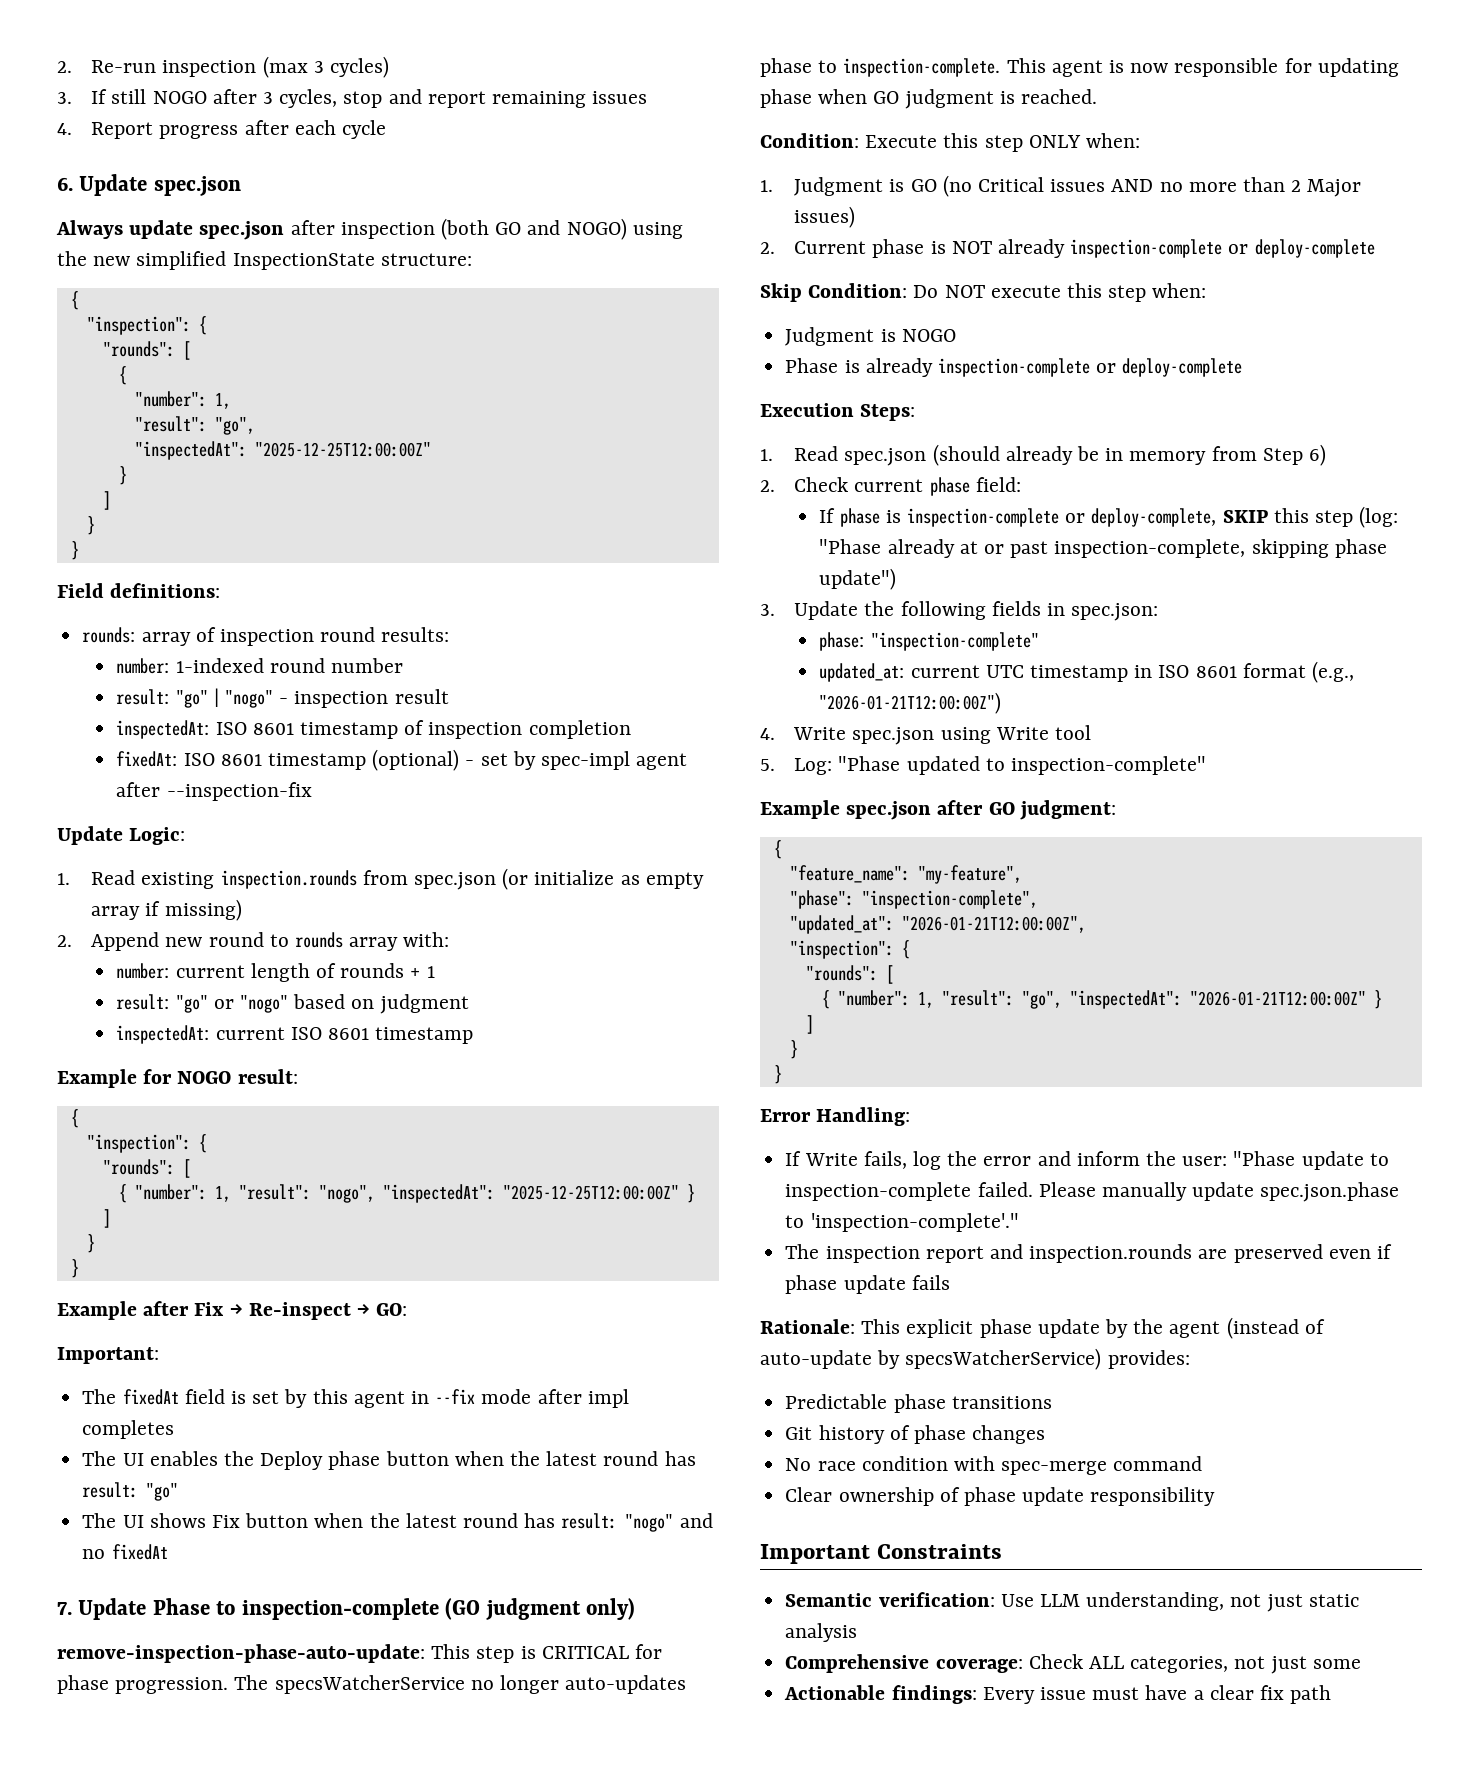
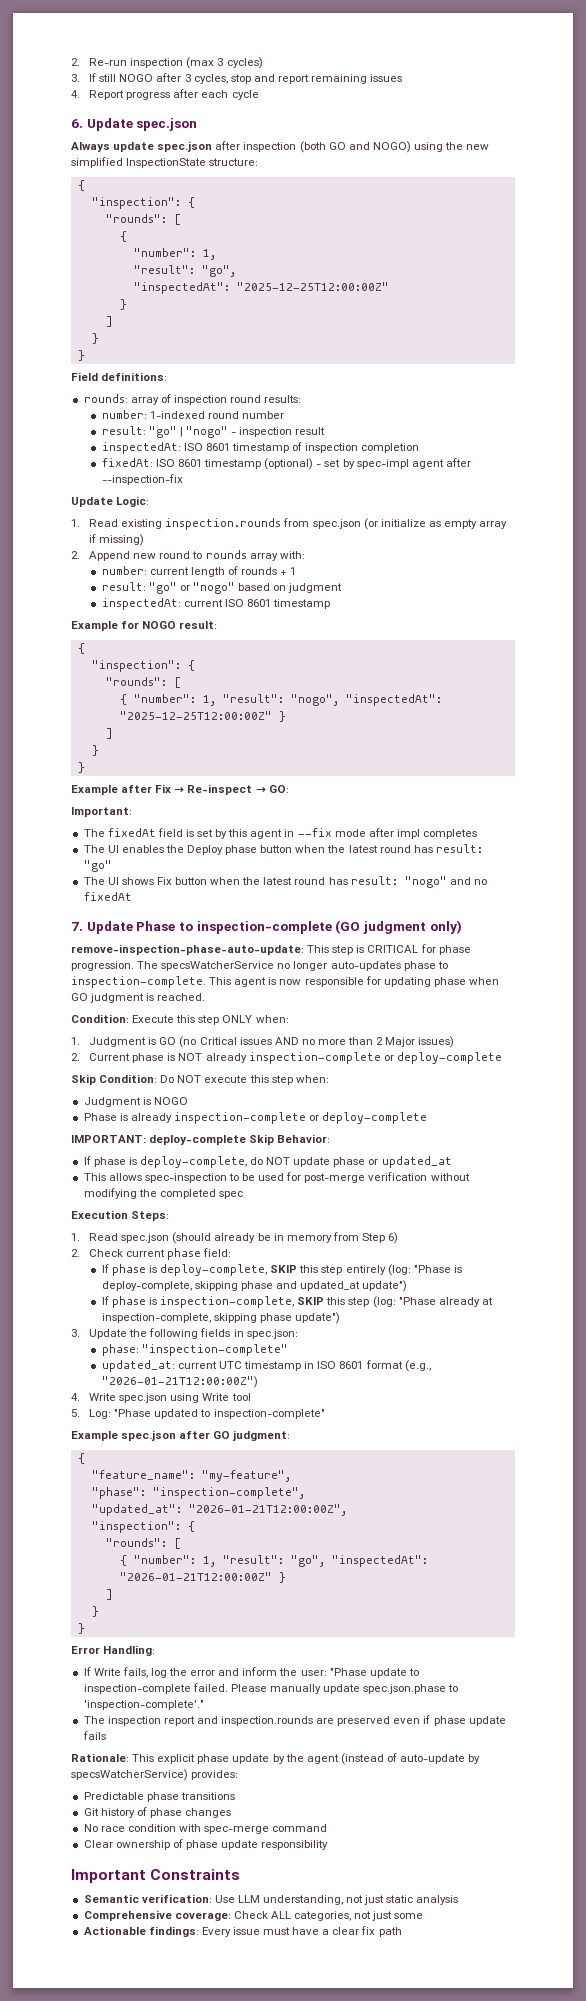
(1243, 367) none -> [71,1134,331,1145] [83,1156,452,1168] [83,1172,470,1183] [83,1188,243,1199] // IMPORTANT: deploy-complete Skip Behavior: // If phase is deploy-complete, do NOT update phase or updated_at // This allows spec-inspection to be used for post-merge verification without modifying the completed spec
[907,508,1086,527] inspection-complete or -> (158, 1269) none
(1354, 518) none -> [345,1264,462,1276] [101,1280,408,1292] [101,1296,370,1308] entirely (log: "Phase is deploy-complete, skipping phase and updated_at update") // If phase is inspection-complete, SKIP this step
[984,541,1049,558] or past -> (493, 1301) none

